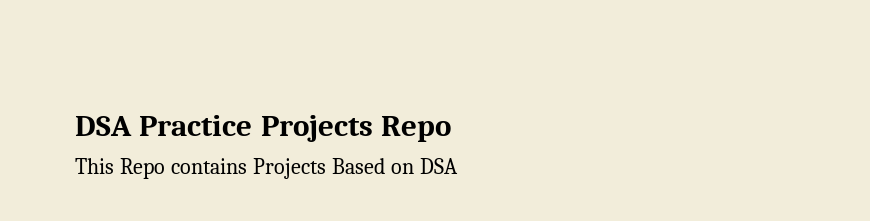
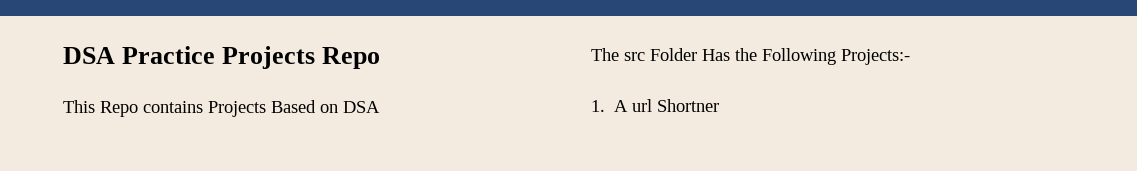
(458, 166) none -> [591,48,910,65] [591,99,720,112] // The src Folder Has the Following Projects:- // 1. A url Shortner

